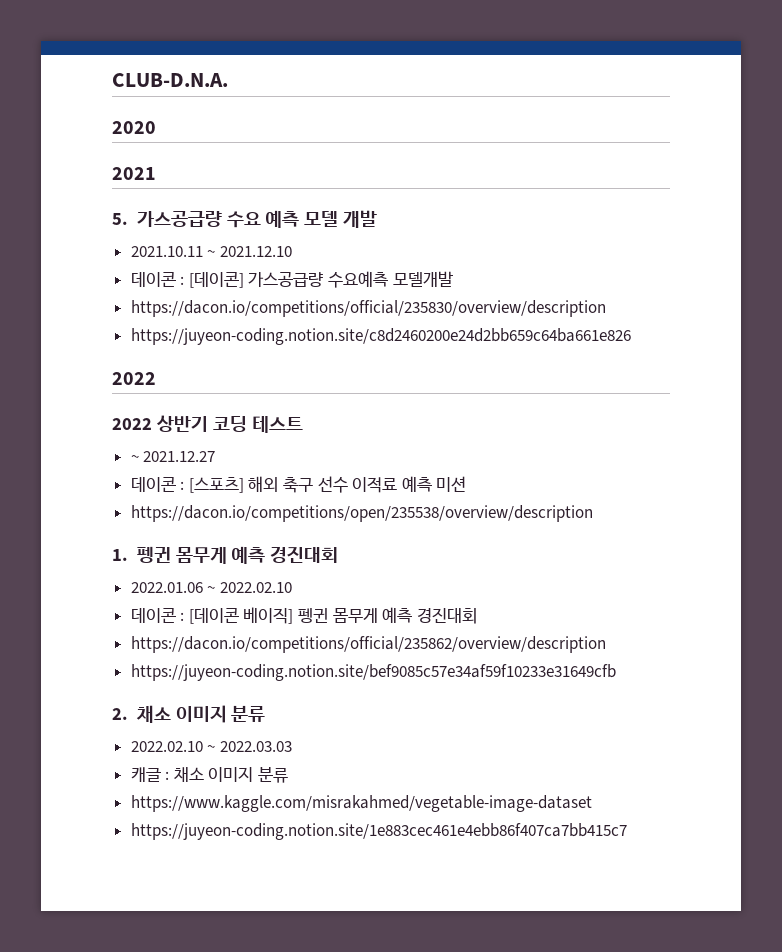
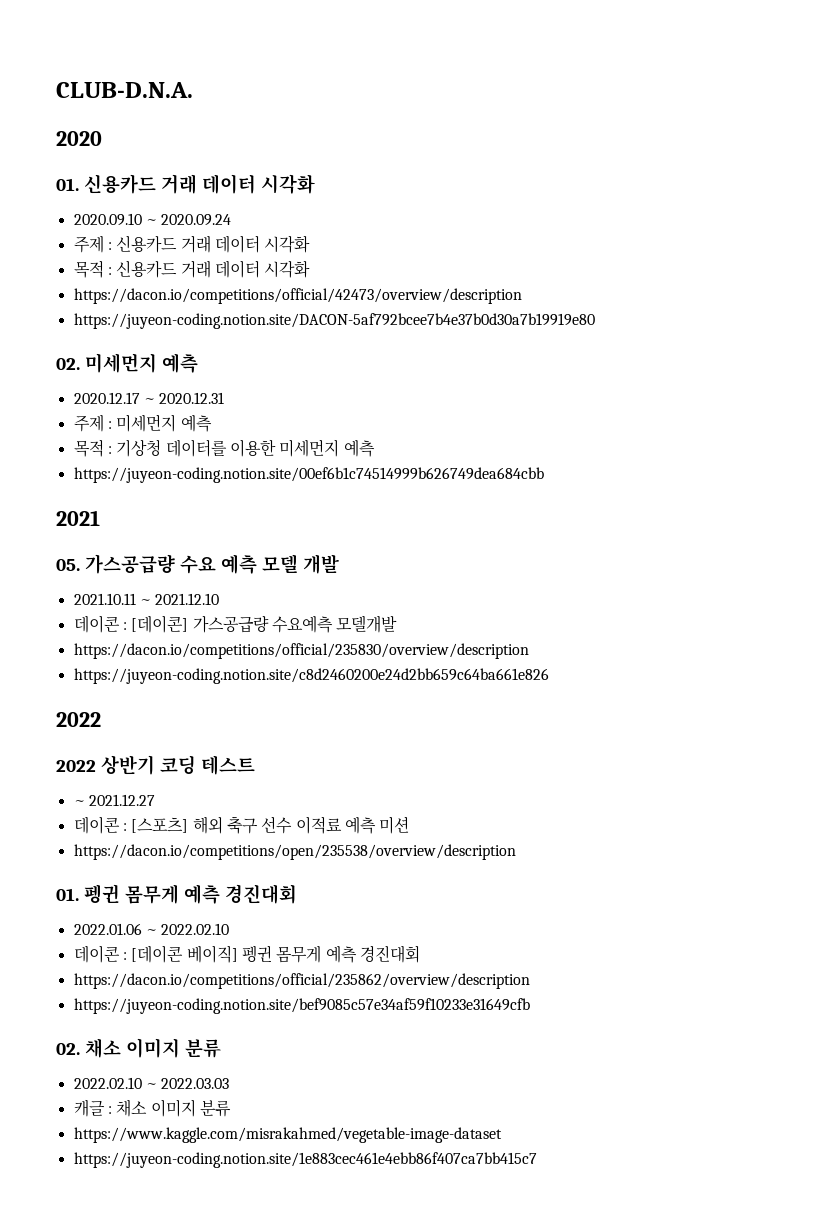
(156, 127) none -> [56,174,315,194] [73,213,232,226] [73,235,311,253] [73,260,311,278] [73,288,522,304] [73,313,595,329] [56,353,198,373] [73,392,225,404] [73,414,212,432] [73,439,375,457] [73,467,544,483] // 01. 신용카드 거래 데이터 시각화 // 2020.09.10 ~ 2020.09.24 // 주제 : 신용카드 거래 데이터 시각화 // 목적 : 신용카드 거래 데이터 시각화 // https://dacon.io/competitions/official/42473/overview/description // https://juyeon-coding.notion.site/DACON-5af792bcee7b4e37b0d30a7b19919e80 // 02. 미세먼지 예측 // 2020.12.17 ~ 2020.12.31 // 주제 : 미세먼지 예측 // 목적 : 기상청 데이터를 이용한 미세먼지 예측 // https://juyeon-coding.notion.site/00ef6b1c74514999b626749dea684cbb
[112,213,128,225] 5. -> [56,559,80,571] 05.
[112,549,128,561] 1. -> [56,888,79,901] 01.
[112,708,128,720] 2. -> [56,1043,80,1055] 02.

